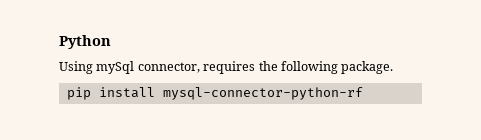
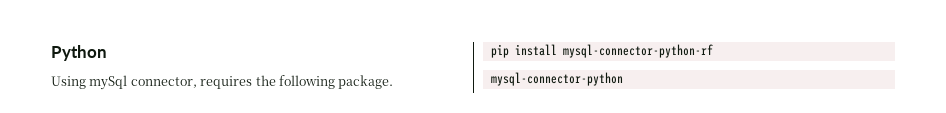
(363, 93) none -> [490,72,623,86] // mysql-connector-python

